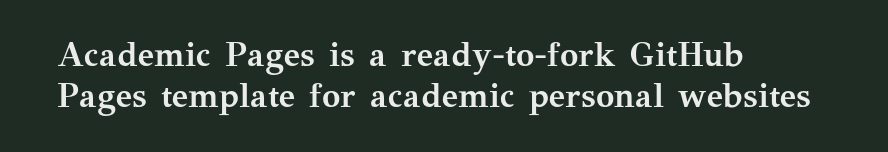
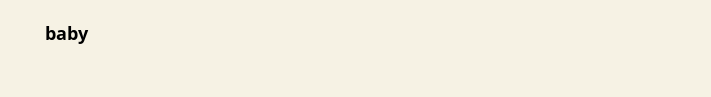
[57,41,744,75] [57,83,811,116] Academic Pages is a ready-to-fork GitHub Pages template for academic personal websites -> [45,26,89,44] baby

